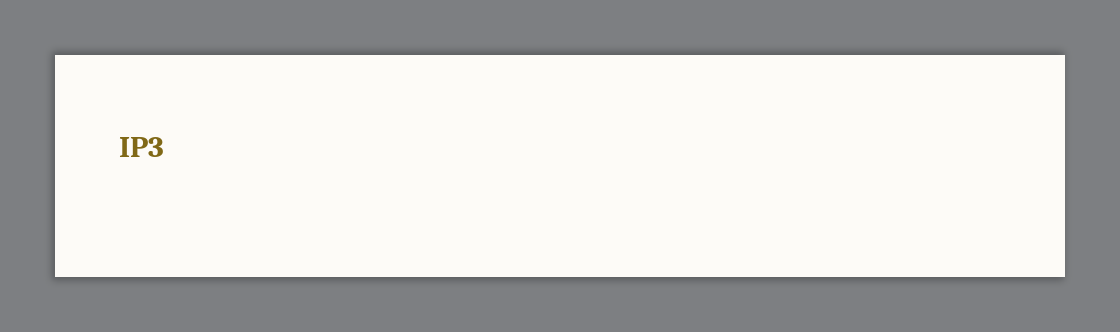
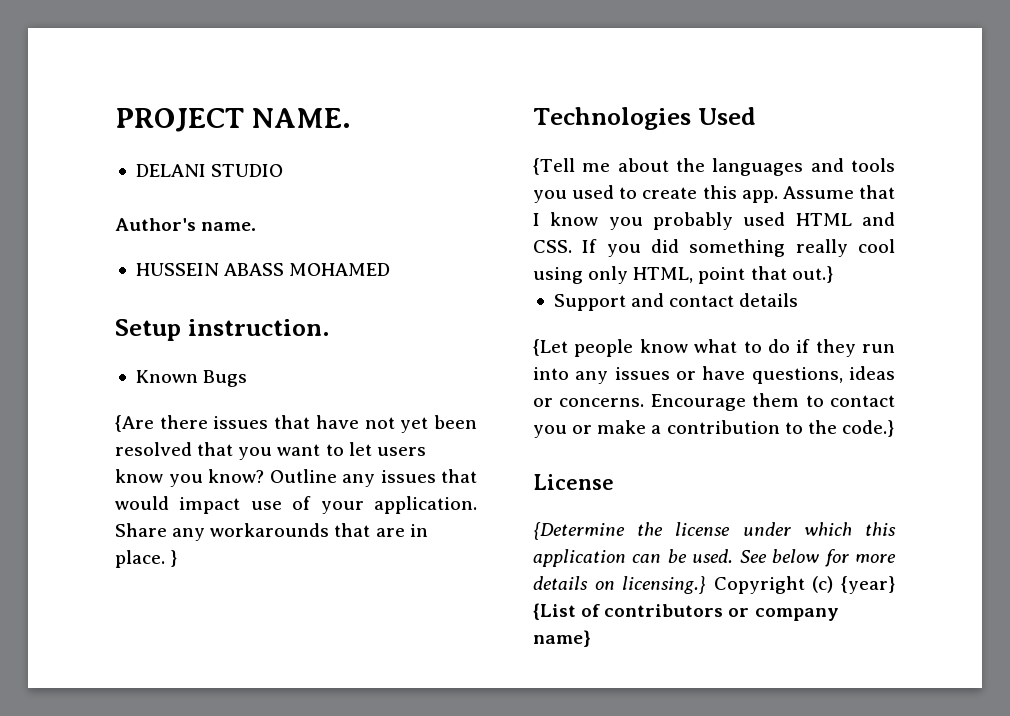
[119,137,164,157] IP3 -> [115,108,351,132] [135,164,284,177] [115,218,257,231] [135,263,391,276] [115,319,330,341] [135,370,248,387] [115,415,477,433] [115,442,426,460] [115,469,477,487] [115,496,477,514] [115,523,428,541] [115,550,178,568] [533,107,756,130] [533,158,895,176] [533,185,895,203] [533,212,895,230] [533,239,895,257] [533,266,833,284] [553,293,799,311] [533,339,895,357] [533,366,895,384] [533,393,895,411] [533,420,894,438] [533,474,614,490] [533,522,896,540] [533,549,896,567] [533,576,895,594] [533,603,839,621] [533,630,591,647] PROJECT NAME. // DELANI STUDIO // Author's name. // HUSSEIN ABASS MOHAMED // Setup instruction. // Known Bugs // {Are there issues that have not yet been resolved that you want to let users know you know? Outline any issues that would impact use of your application. Share any workarounds that are in place. } // Technologies Used // {Tell me about the languages and tools you used to create this app. Assume that I know you probably used HTML and CSS. If you did something really cool using only HTML, point that out.} // Support and contact details // {Let people know what to do if they run into any issues or have questions, ideas or concerns. Encourage them to contact you or make a contribution to the code.} // License // {Determine the license under which this application can be used. See below for more details on licensing.} Copyright (c) {year} {List of contributors or company name}

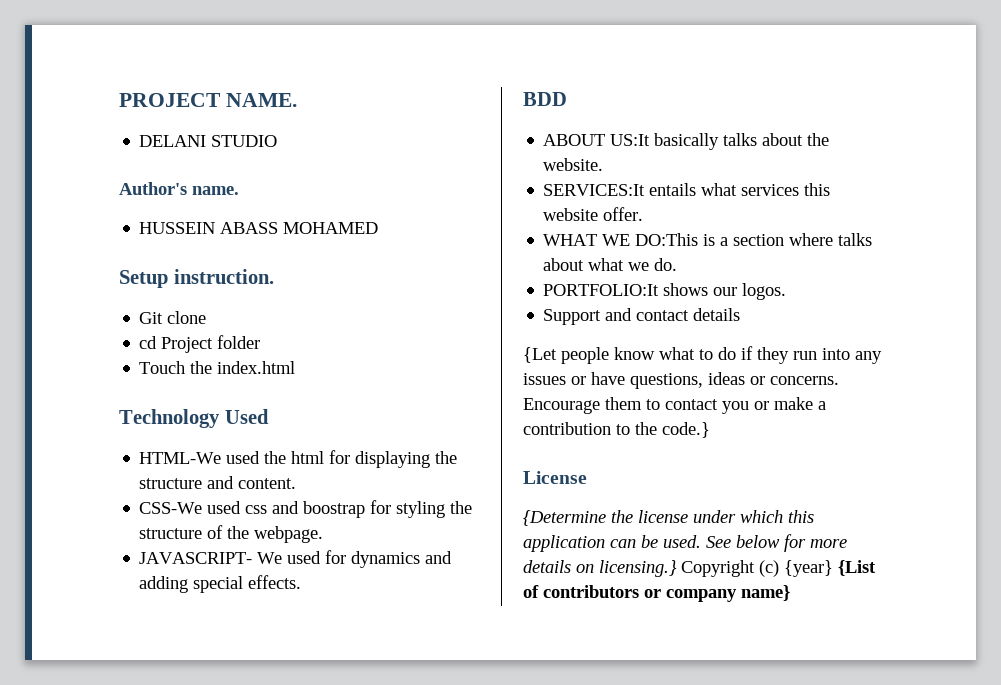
[135,370,248,387] [115,415,477,433] [115,442,426,460] [115,469,477,487] [115,496,477,514] [115,523,428,541] [115,550,178,568] [533,107,756,130] [533,158,895,176] [533,185,895,203] [533,212,895,230] [533,239,895,257] [533,266,833,284] Known Bugs // {Are there issues that have not yet been resolved that you want to let users know you know? Outline any issues that would impact use of your application. Share any workarounds that are in place. } // Technologies Used // {Tell me about the languages and tools you used to create this app. Assume that I know you probably used HTML and CSS. If you did something really cool using only HTML, point that out.} -> [139,311,207,324] [139,335,261,353] [139,361,296,374] [119,409,269,428] [139,450,458,468] [139,476,297,489] [139,500,473,518] [139,525,324,543] [139,550,453,568] [139,575,302,593] [523,92,567,106] [543,133,830,150] [543,158,604,171] [543,183,831,196] [543,207,644,221] [543,233,873,246] [543,258,678,271] [543,283,787,300] Git clone // cd Project folder // Touch the index.html // Technology Used // HTML-We used the html for displaying the structure and content. // CSS-We used css and boostrap for styling the structure of the webpage. // JAVASCRIPT- We used for dynamics and adding special effects. // BDD // ABOUT US:It basically talks about the website. // SERVICES:It entails what services this website offer. // WHAT WE DO:This is a section where talks about what we do. // PORTFOLIO:It shows our logos.

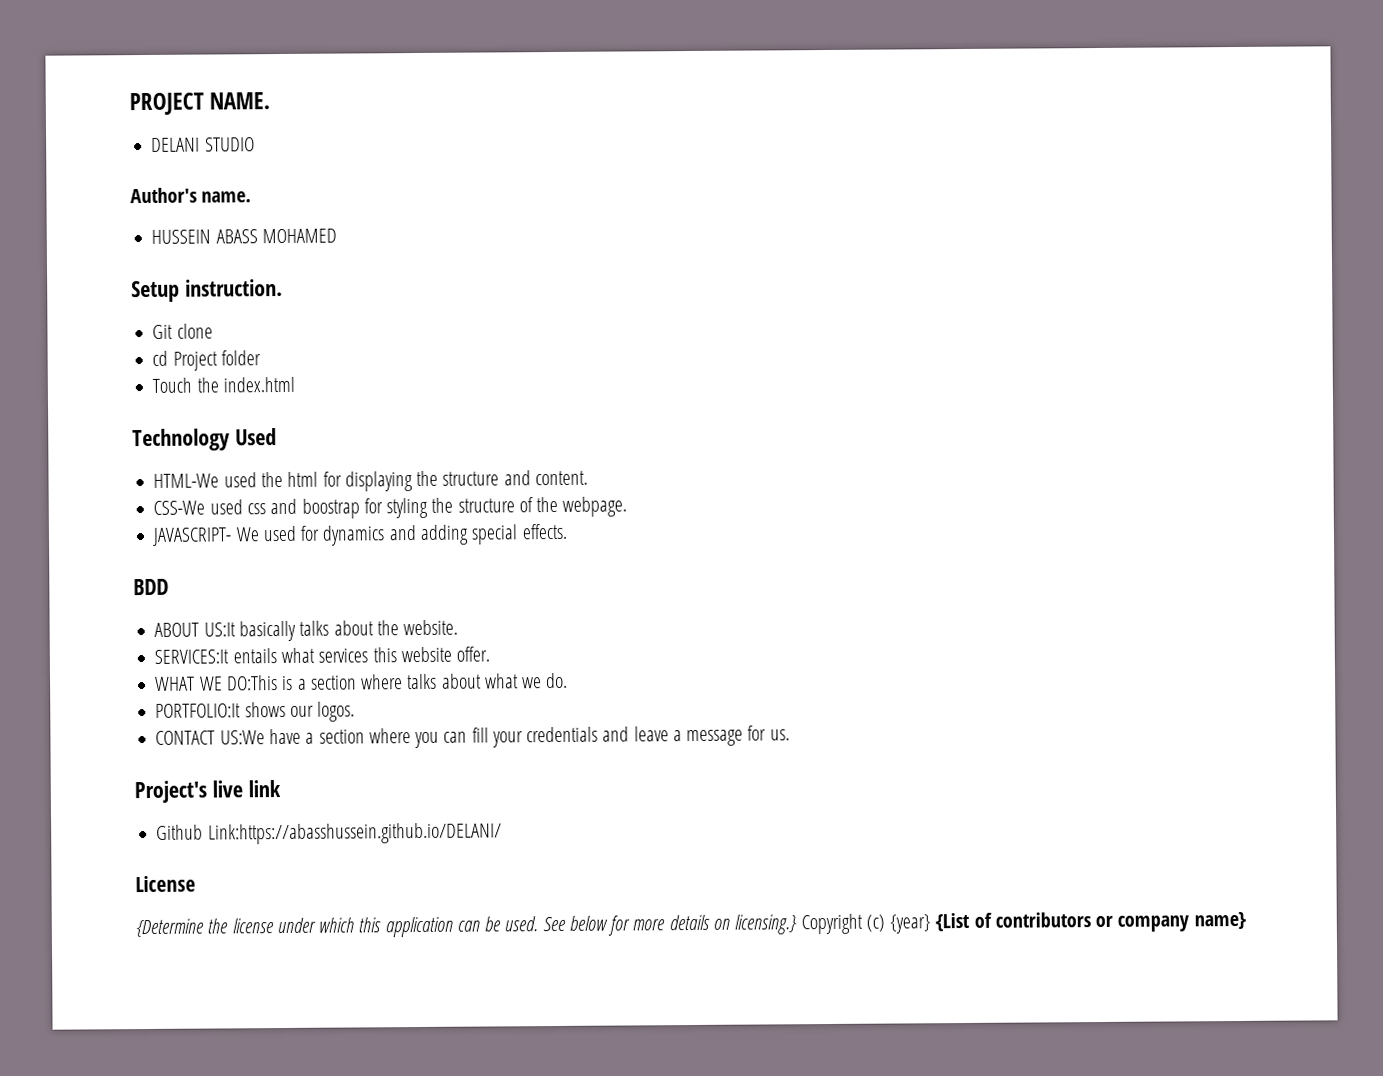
[543,308,741,325] [523,346,882,364] [523,372,839,389] [523,397,826,414] [523,422,710,438] Support and contact details // {Let people know what to do if they run into any issues or have questions, ideas or concerns. Encourage them to contact you or make a contribution to the code.} -> [155,725,790,749] [134,780,281,804] [156,822,502,845] CONTACT US:We have a section where you can fill your credentials and leave a message for us. // Project's live link // Github Link:https://abasshussein.github.io/DELANI/

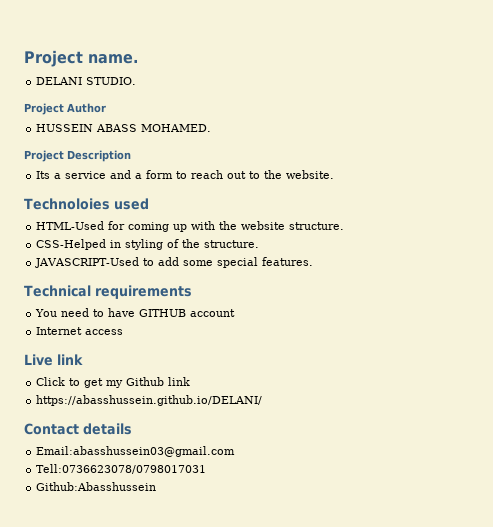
[129,92,271,116] PROJECT NAME. -> [24,50,138,67] Project name.
[204,137,255,152] [130,187,252,204] STUDIO // Author's name. -> [86,77,137,85] [24,103,106,115] STUDIO. // Project Author
[261,228,337,244] [131,278,283,303] [152,323,213,339] [152,350,261,371] [152,376,295,393] [132,428,277,452] [153,470,588,492] [153,496,628,519] [152,523,568,546] [133,578,169,596] [154,619,459,642] [154,646,491,664] [155,672,569,691] [155,701,356,722] [155,725,790,749] [134,780,281,804] [156,822,502,845] [135,875,196,893] [135,911,1246,938] MOHAMED // Setup instruction. // Git clone // cd Project folder // Touch the index.html // Technology Used // HTML-We used the html for displaying the structure and content. // CSS-We used css and boostrap for styling the structure of the webpage. // JAVASCRIPT- We used for dynamics and adding special effects. // BDD // ABOUT US:It basically talks about the website. // SERVICES:It entails what services this website offer. // WHAT WE DO:This is a section where talks about what we do. // PORTFOLIO:It shows our logos. // CONTACT US:We have a section where you can fill your credentials and leave a message for us. // Project's live link // Github Link:https://abasshussein.github.io/DELANI/ // License // {Determine the license under which this application can be used. See below for more details on licensing.} Copyright (c) {year} {List of contributors or company name} -> [141,124,212,132] [24,150,131,162] [36,170,335,179] [24,198,149,210] [36,221,345,232] [36,239,260,250] [35,257,314,268] [24,285,192,299] [35,308,236,317] [36,327,124,335] [24,354,83,366] [36,377,191,388] [36,395,263,406] [24,423,132,435] [36,446,236,457] [36,464,207,474] [36,482,157,491] MOHAMED. // Project Description // Its a service and a form to reach out to the website. // Technoloies used // HTML-Used for coming up with the website structure. // CSS-Helped in styling of the structure. // JAVASCRIPT-Used to add some special features. // Technical requirements // You need to have GITHUB account // Internet access // Live link // Click to get my Github link // https://abasshussein.github.io/DELANI/ // Contact details // Email:abasshussein03@gmail.com // Tell:0736623078/0798017031 // Github:Abasshussein

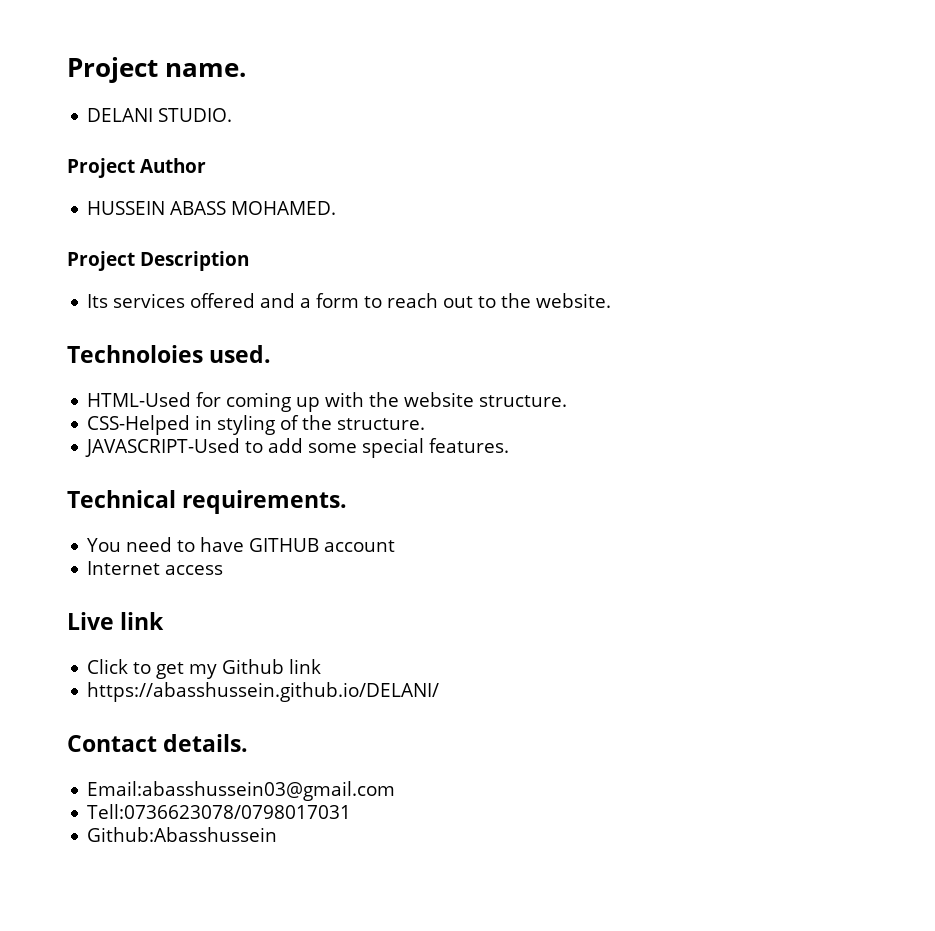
[54,171,107,179] a service -> [113,293,256,308] services offered
[113,198,149,210] used -> [209,345,272,363] used.
[94,285,192,299] requirements -> [182,490,348,514] requirements.
[83,423,132,435] details -> [163,734,249,752] details.

